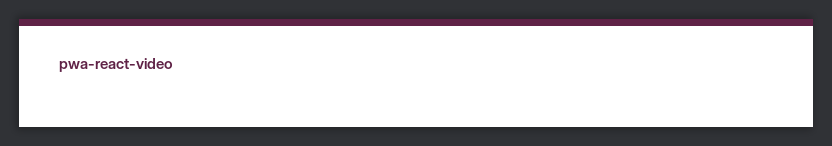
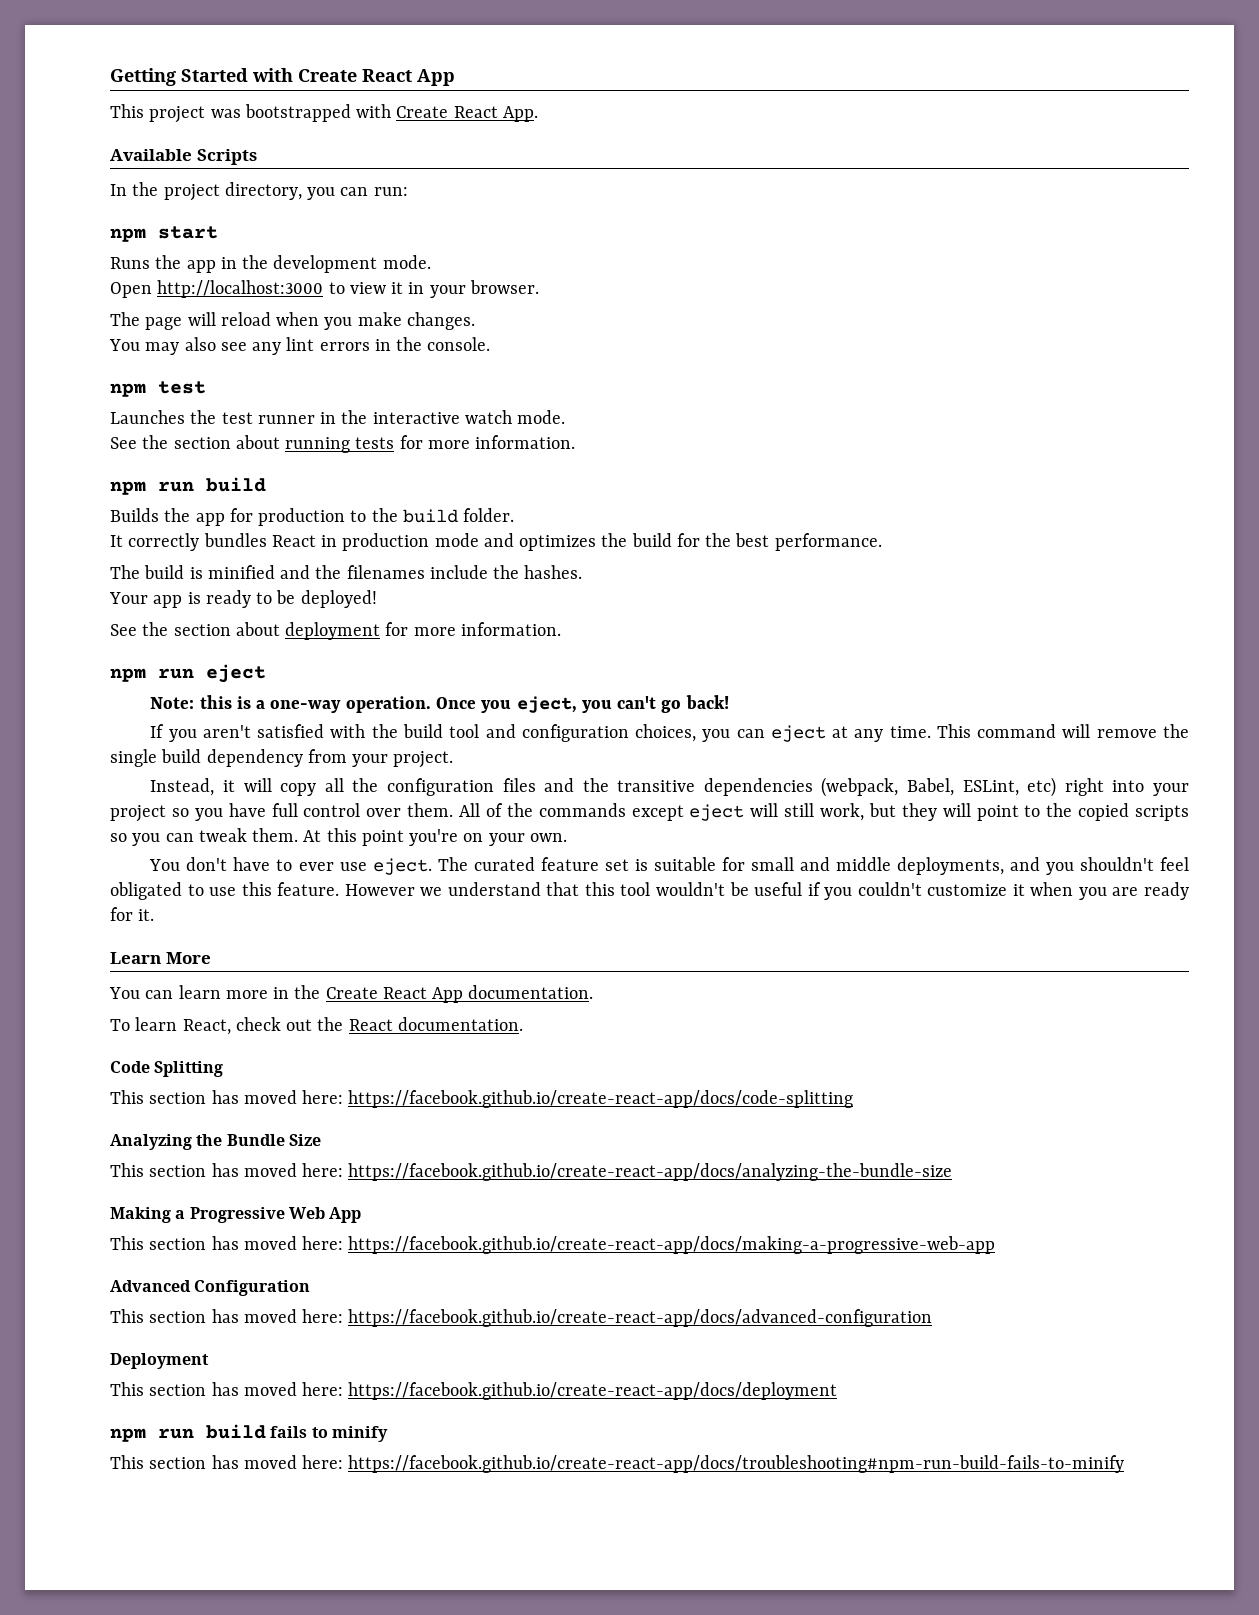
[59,58,173,72] pwa-react-video -> [110,68,455,86] [110,104,538,123] [110,149,257,165] [110,182,408,201] [110,226,218,242] [110,255,431,273] [110,280,539,298] [110,312,475,330] [109,337,491,355] [110,381,206,397] [110,410,566,424] [110,435,576,453] [110,477,266,495] [110,508,515,526] [110,533,882,551] [110,565,583,579] [109,590,377,608] [110,622,561,640] [110,664,266,683] [150,695,729,713] [150,724,1190,742] [110,749,454,768] [150,777,1189,797] [110,803,1189,822] [110,828,567,846] [149,857,1189,875] [110,882,1189,900] [110,907,155,921] [110,952,211,964] [109,985,594,1003] [110,1017,523,1035] [110,1061,224,1077] [110,1090,854,1108] [110,1134,321,1150] [110,1163,953,1181] [110,1207,362,1223] [110,1236,996,1254] [110,1280,311,1296] [110,1309,933,1327] [110,1353,209,1369] [110,1382,838,1400] [110,1424,388,1442] [110,1455,1125,1473] Getting Started with Create React App // This project was bootstrapped with Create React App. // Available Scripts // In the project directory, you can run: // npm start // Runs the app in the development mode. // Open http://localhost:3000 to view it in your browser. // The page will reload when you make changes. // You may also see any lint errors in the console. // npm test // Launches the test runner in the interactive watch mode. // See the section about running tests for more information. // npm run build // Builds the app for production to the build folder. // It correctly bundles React in production mode and optimizes the build for the best performance. // The build is minified and the filenames include the hashes. // Your app is ready to be deployed! // See the section about deployment for more information. // npm run eject // Note: this is a one-way operation. Once you eject, you can't go back! // If you aren't satisfied with the build tool and configuration choices, you can eject at any time. This command will remove the single build dependency from your project. // Instead, it will copy all the configuration files and the transitive dependencies (webpack, Babel, ESLint, etc) right into your project so you have full control over them. All of the commands except eject will still work, but they will point to the copied scripts so you can tweak them. At this point you're on your own. // You don't have to ever use eject. The curated feature set is suitable for small and middle deployments, and you shouldn't feel obligated to use this feature. However we understand that this tool wouldn't be useful if you couldn't customize it when you are ready for it. // Learn More // You can learn more in the Create React App documentation. // To learn React, check out the React documentation. // Code Splitting // This section has moved here: https://facebook.github.io/create-react-app/docs/code-splitting // Analyzing the Bundle Size // This section has moved here: https://facebook.github.io/create-react-app/docs/analyzing-the-bundle-size // Making a Progressive Web App // This section has moved here: https://facebook.github.io/create-react-app/docs/making-a-progressive-web-app // Advanced Configuration // This section has moved here: https://facebook.github.io/create-react-app/docs/advanced-configuration // Deployment // This section has moved here: https://facebook.github.io/create-react-app/docs/deployment // npm run build fails to minify // This section has moved here: https://facebook.github.io/create-react-app/docs/troubleshooting#npm-run-build-fails-to-minify

